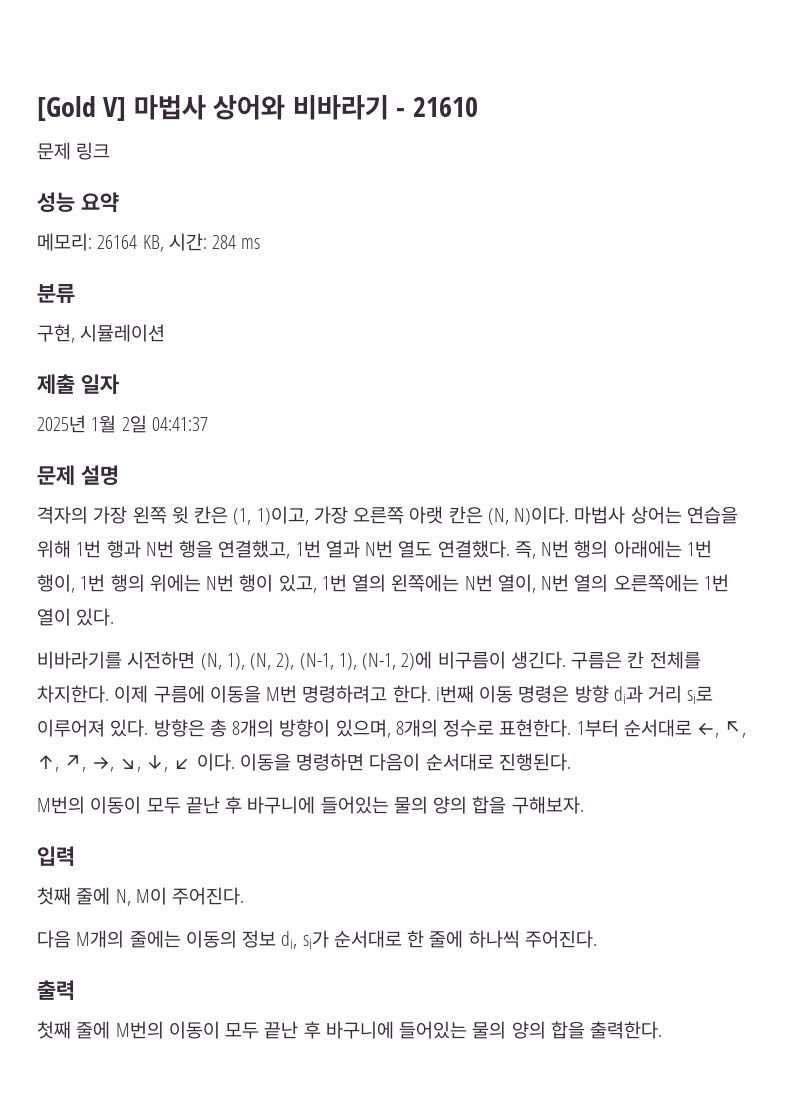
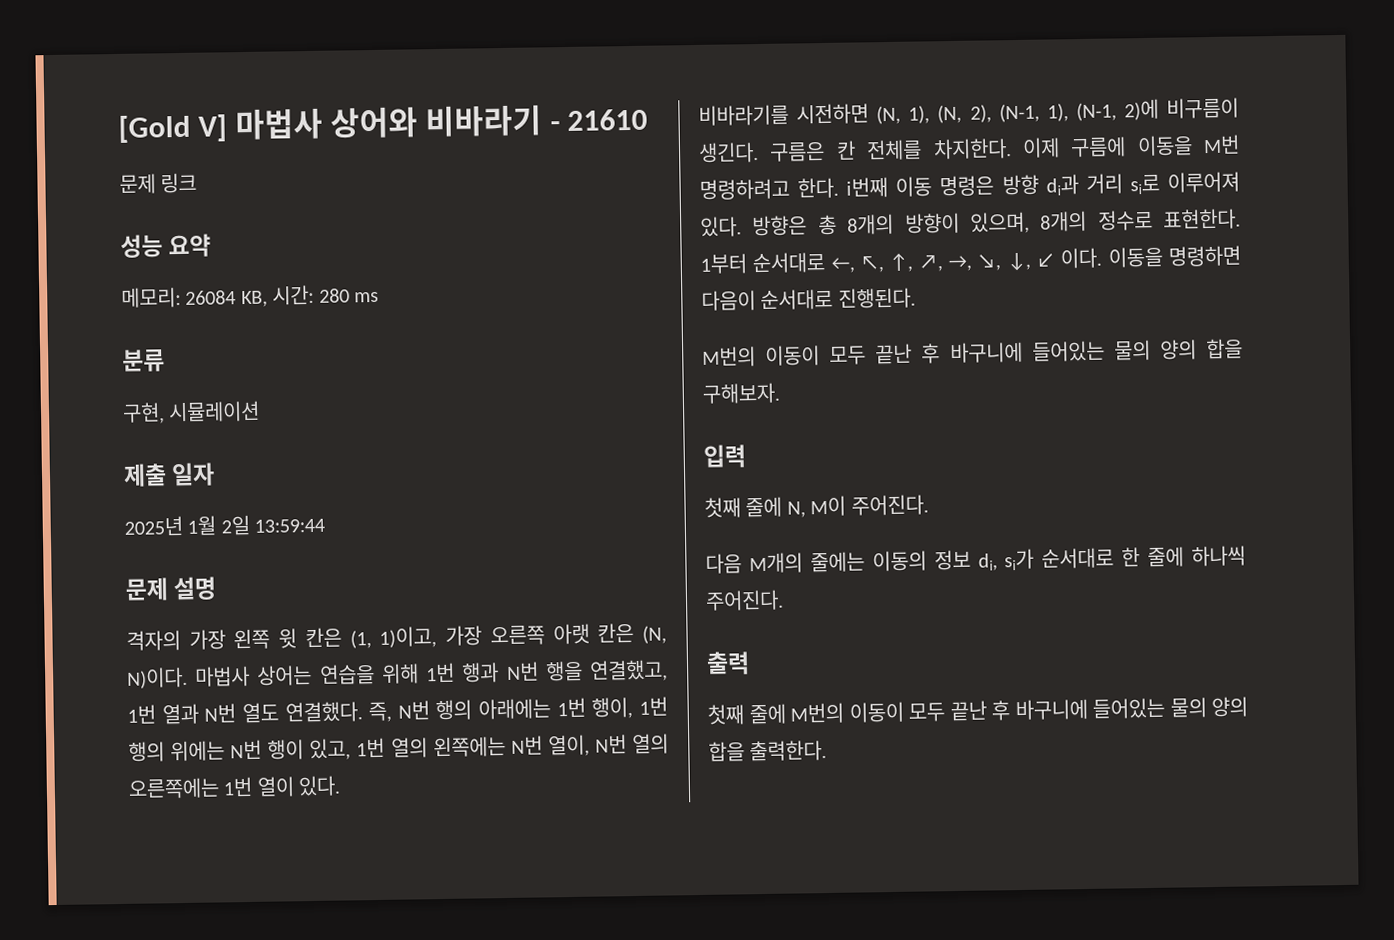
[97,235,138,249] 26164 -> [185,290,237,305] 26084
[212,235,237,249] 284 -> [318,288,350,303] 280
[151,417,208,431] 04:41:37 -> [254,518,326,533] 13:59:44

